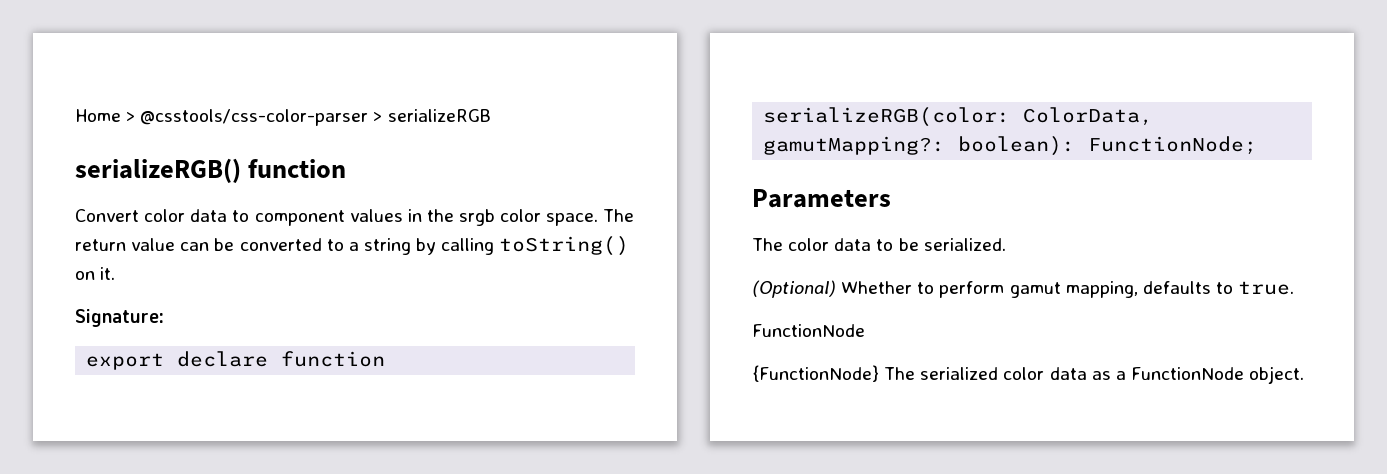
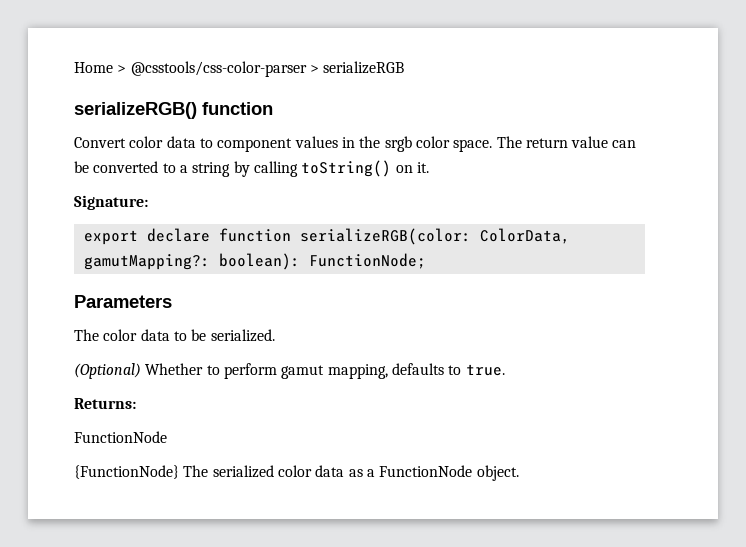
(1295, 288) none -> [74,398,136,409] // Returns:

